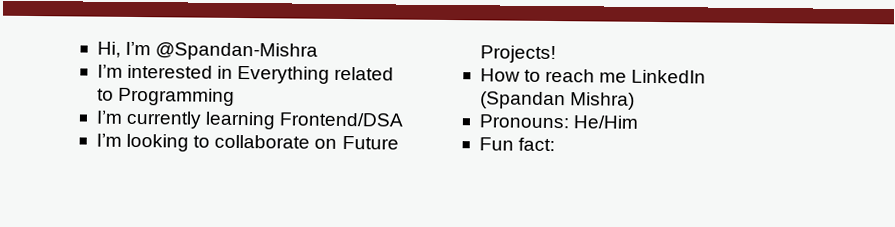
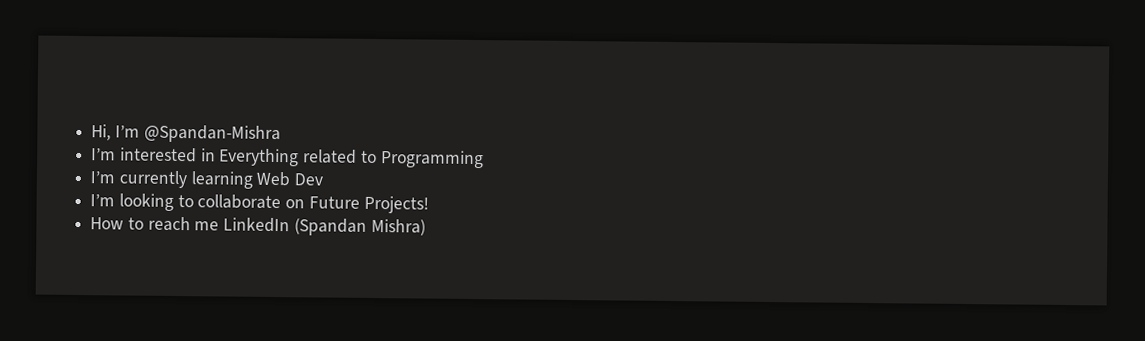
[279,112,404,127] Frontend/DSA -> [256,171,324,187] Web Dev
[478,114,639,129] [478,137,556,152] // Pronouns: He/Him // Fun fact: -> (426, 227) none

